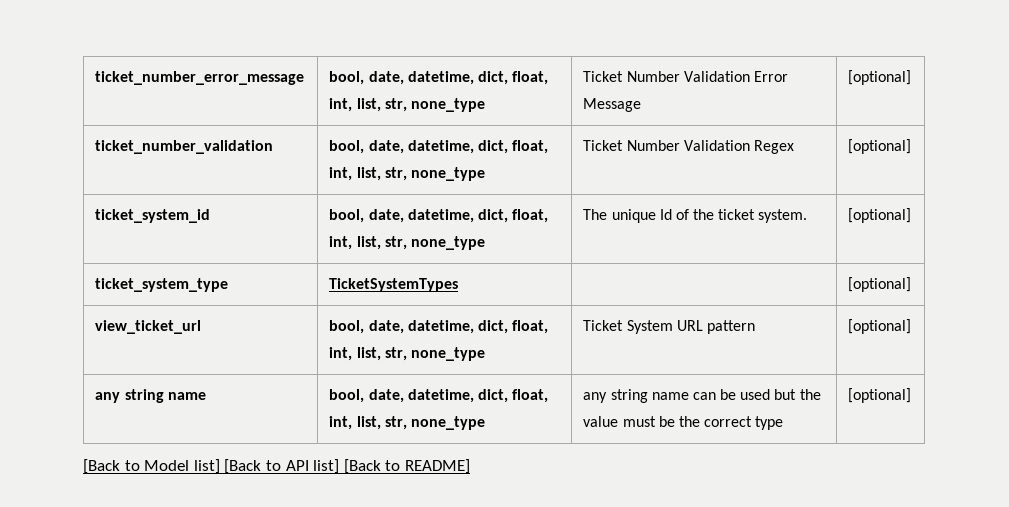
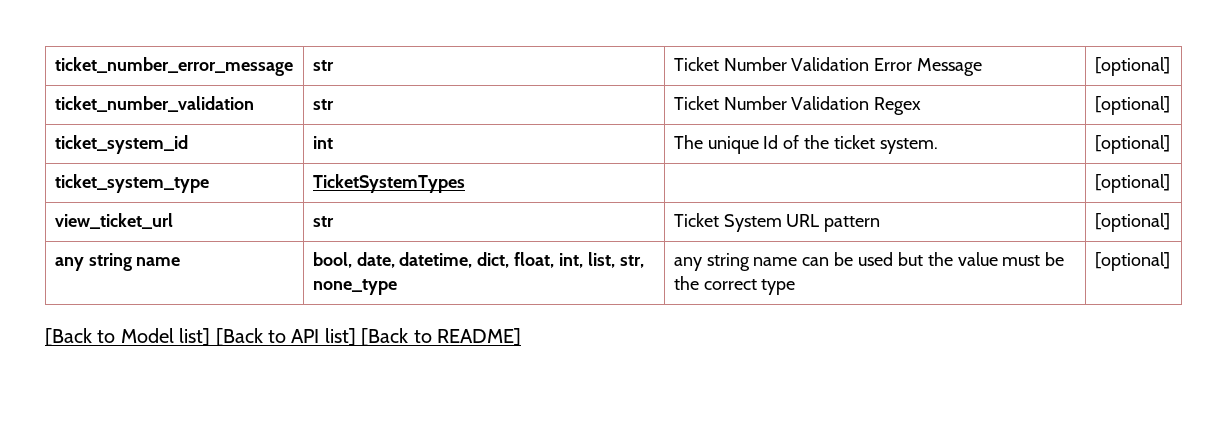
[329,71,549,85] [329,98,485,112] bool, date, datetime, dict, float, int, list, str, none_type -> [312,60,334,71] str
[329,140,549,154] [329,167,485,181] bool, date, datetime, dict, float, int, list, str, none_type -> [312,99,334,110] str
[329,209,549,223] [329,236,485,250] bool, date, datetime, dict, float, int, list, str, none_type -> [312,136,333,149] int
[329,320,549,334] [329,347,485,361] bool, date, datetime, dict, float, int, list, str, none_type -> [312,216,334,227] str

